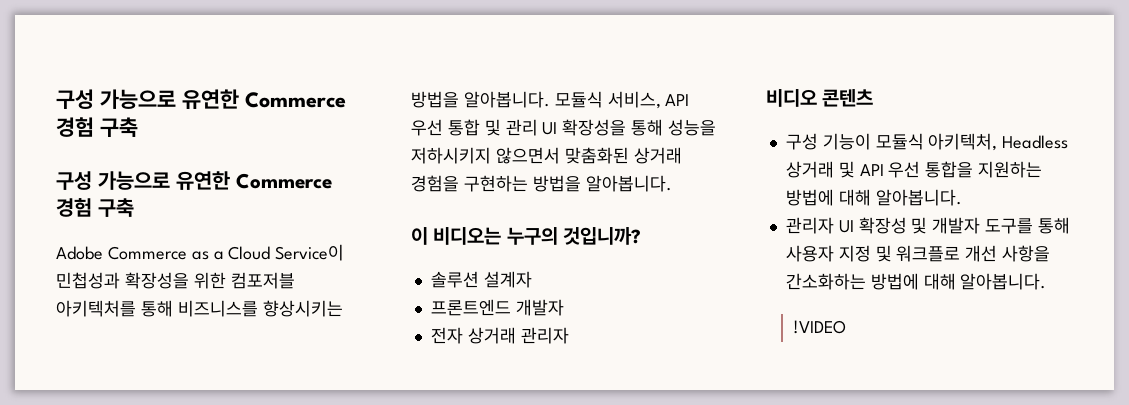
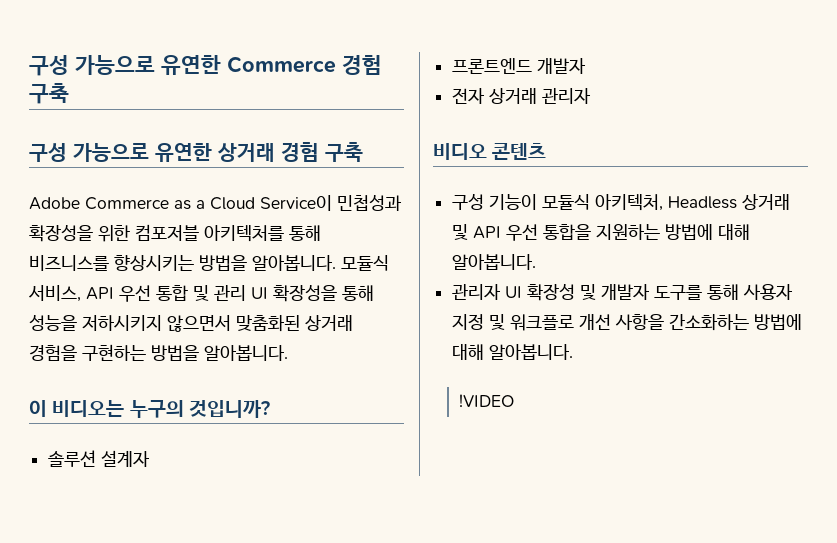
[236,173,332,189] Commerce -> [217,143,275,162] 상거래

